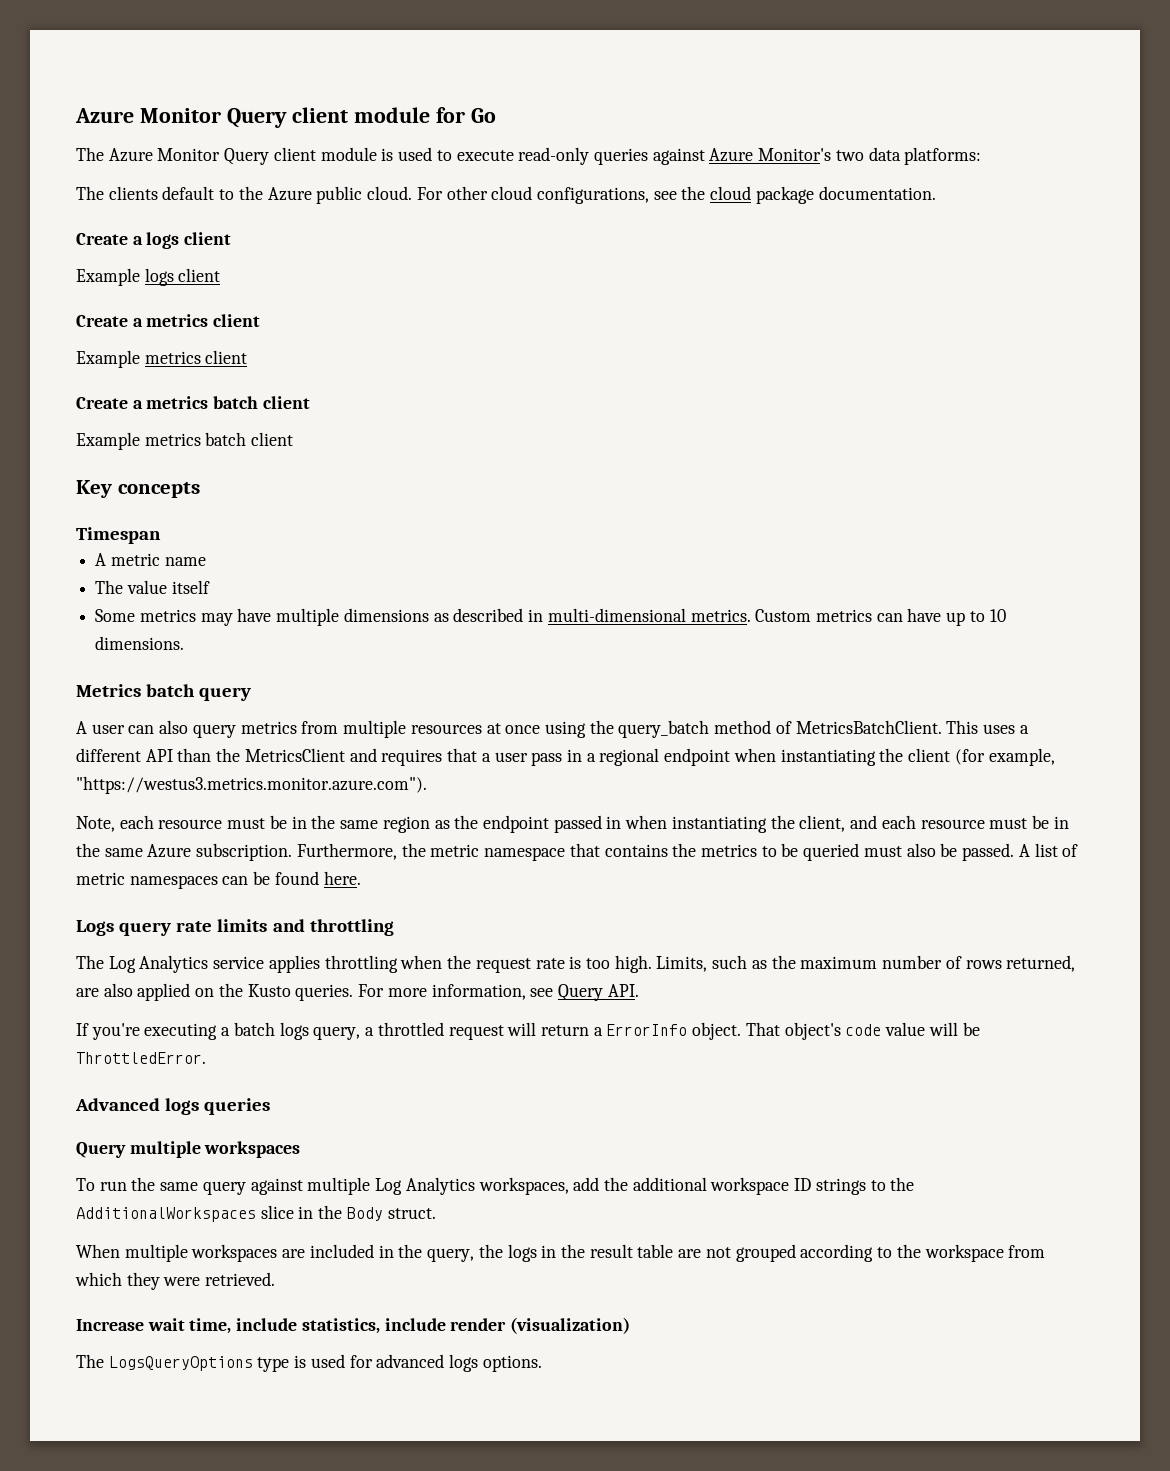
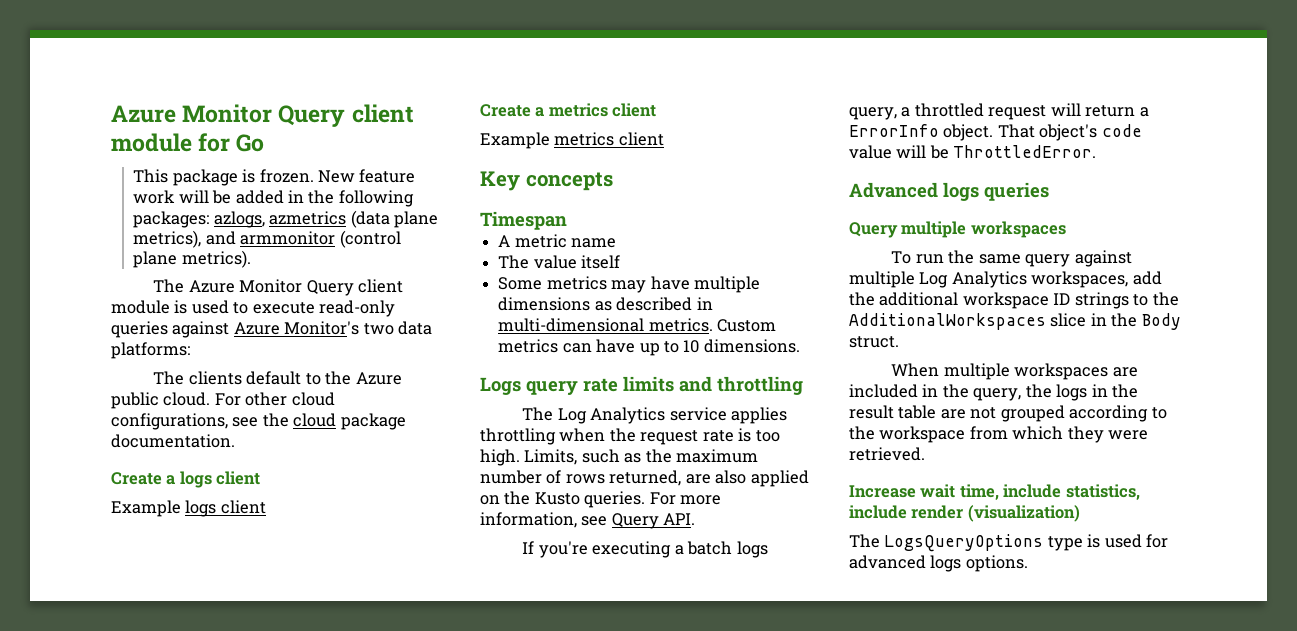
(496, 115) none -> [133,169,416,186] [133,190,414,207] [133,210,438,228] [133,230,401,248] [133,250,251,268] // This package is frozen. New feature work will be added in the following packages: azlogs, azmetrics (data plane metrics), and armmonitor (control plane metrics).
[76,396,310,409] [76,432,294,450] // Create a metrics batch client // Example metrics batch client -> (664, 139) none
[76,684,252,701] [76,720,1029,738] [76,748,1055,766] [76,776,427,794] [76,815,1069,833] [76,843,1079,861] [76,871,361,889] // Metrics batch query // A user can also query metrics from multiple resources at once using the query_batch method of MetricsBatchClient. This uses a different API than the MetricsClient and requires that a user pass in a regional endpoint when instantiating the client (for example, "https://westus3.metrics.monitor.azure.com"). // Note, each resource must be in the same region as the endpoint passed in when instantiating the client, and each resource must be in the same Azure subscription. Furthermore, the metric namespace that contains the metrics to be queried must also be passed. A list of metric namespaces can be found here. -> (800, 346) none

